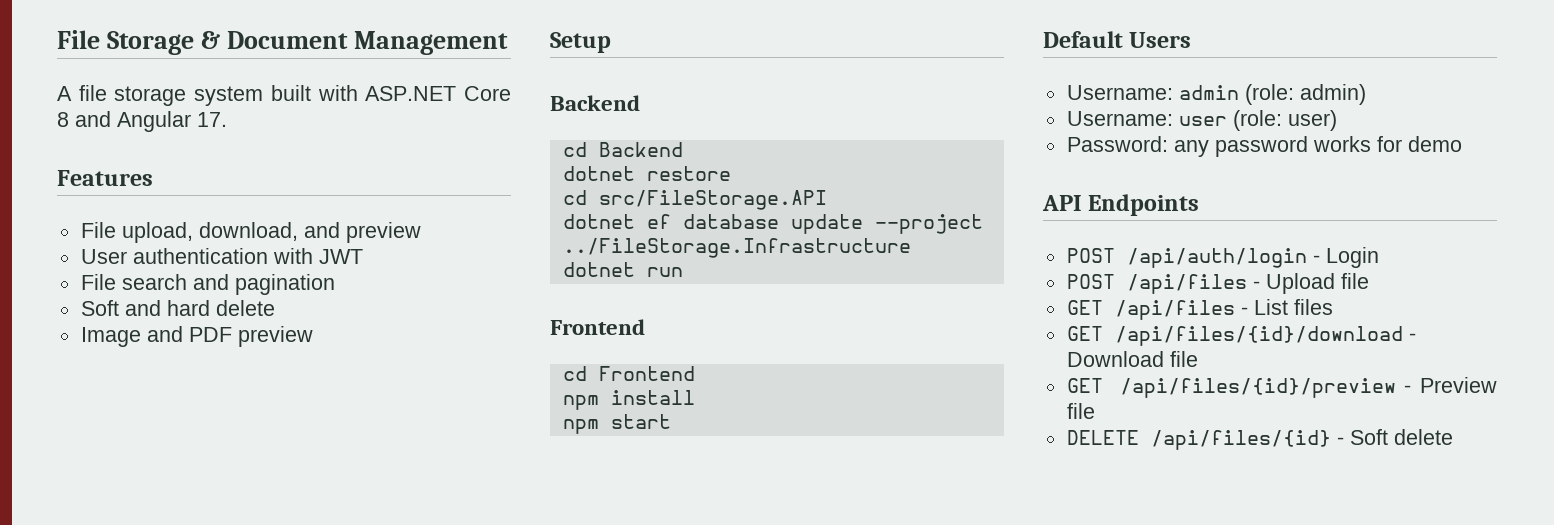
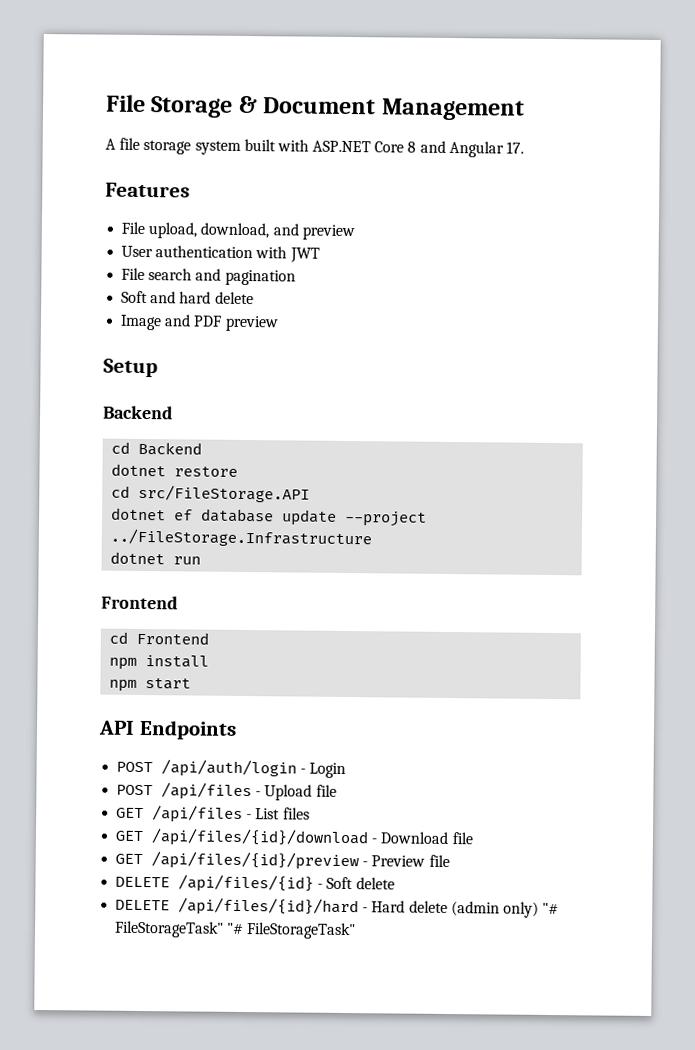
[1043,31,1192,48] [1066,84,1366,105] [1066,110,1337,131] [1066,136,1462,157] // Default Users // Username: admin (role: admin) // Username: user (role: user) // Password: any password works for demo -> (192, 684) none
(1453, 437) none -> [115,897,560,918] [114,920,357,940] // DELETE /api/files/{id}/hard - Hard delete (admin only) "# FileStorageTask" "# FileStorageTask"

